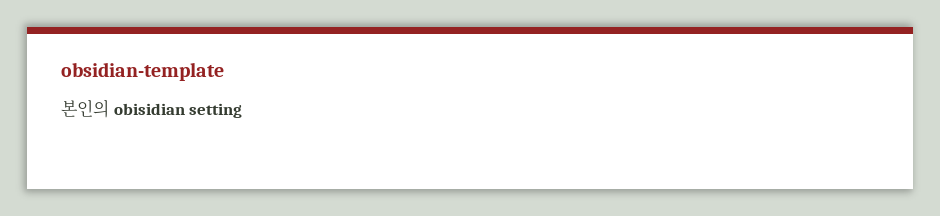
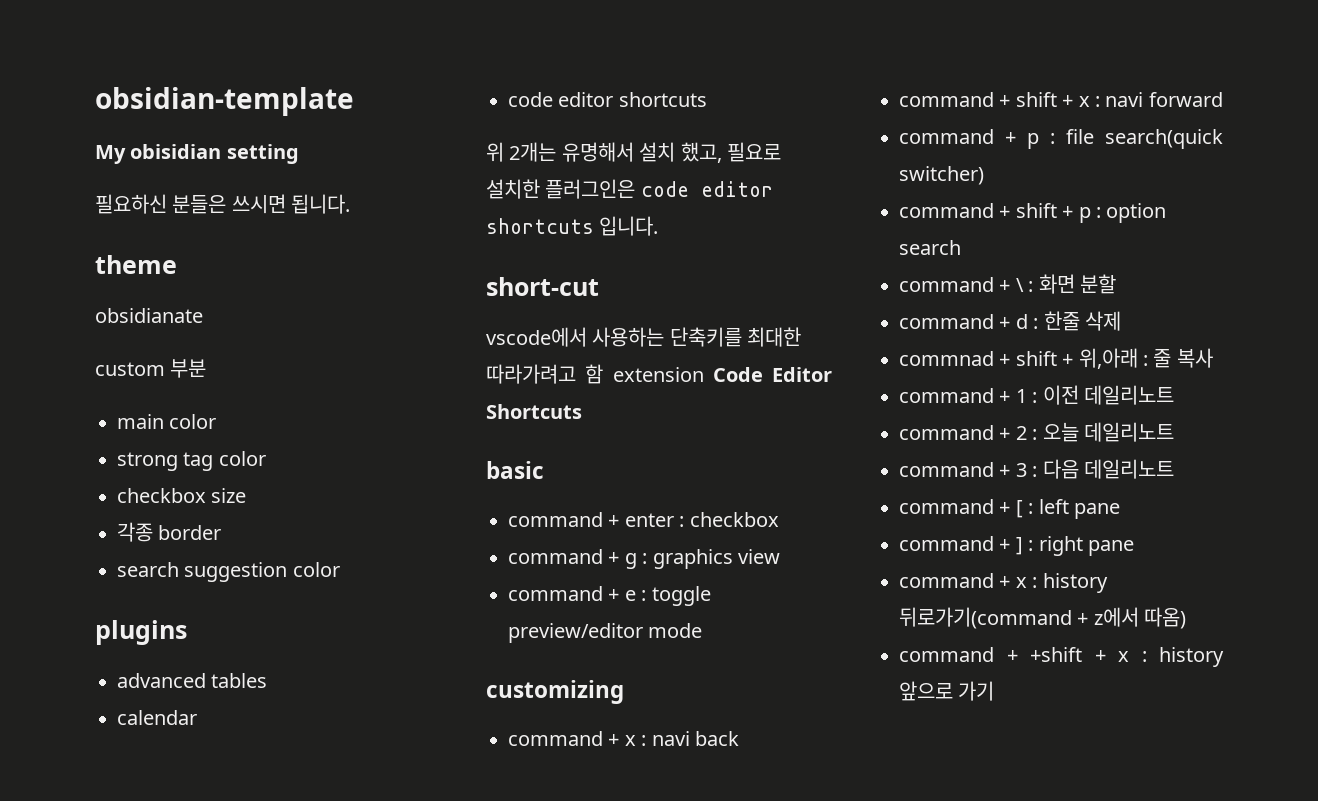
[61,99,109,118] 본인의 -> [95,145,126,164] My
(243, 110) none -> [95,194,351,214] [95,255,177,274] [95,308,203,323] [95,359,207,378] [117,414,217,429] [117,451,266,471] [117,488,247,503] [117,522,222,542] [117,562,340,582] [95,620,187,645] [117,673,268,688] [117,710,197,725] [508,92,707,107] [486,142,781,163] [486,179,773,199] [486,216,659,236] [486,277,599,296] [486,327,802,347] [486,364,832,384] [486,404,582,419] [486,461,544,479] [508,512,779,527] [508,549,780,569] [508,586,711,606] [508,623,703,643] [486,680,624,704] [508,731,739,746] [899,92,1223,107] [899,129,1223,149] [899,166,984,185] [899,203,1167,223] [899,240,961,255] [899,274,1116,294] [899,311,1121,331] [899,348,1213,369] [899,385,1174,405] [899,422,1174,442] [899,459,1174,479] [899,499,1120,519] [899,536,1134,556] [899,573,1108,593] [899,607,1187,629] [899,647,1224,667] [899,681,995,701] // 필요하신 분들은 쓰시면 됩니다. // theme // obsidianate // custom 부분 // main color // strong tag color // checkbox size // 각종 border // search suggestion color // plugins // advanced tables // calendar // code editor shortcuts // 위 2개는 유명해서 설치 했고, 필요로 설치한 플러그인은 code editor shortcuts 입니다. // short-cut // vscode에서 사용하는 단축키를 최대한 따라가려고 함 extension Code Editor Shortcuts // basic // command + enter : checkbox // command + g : graphics view // command + e : toggle preview/editor mode // customizing // command + x : navi back // command + shift + x : navi forward // command + p : file search(quick switcher) // command + shift + p : option search // command + \ : 화면 분할 // command + d : 한줄 삭제 // commnad + shift + 위,아래 : 줄 복사 // command + 1 : 이전 데일리노트 // command + 2 : 오늘 데일리노트 // command + 3 : 다음 데일리노트 // command + [ : left pane // command + ] : right pane // command + x : history 뒤로가기(command + z에서 따옴) // command + +shift + x : history 앞으로 가기

